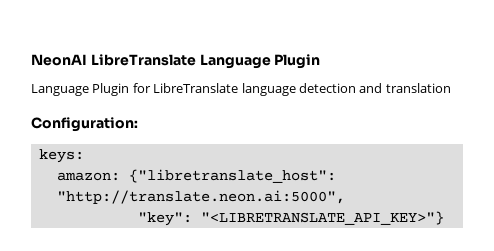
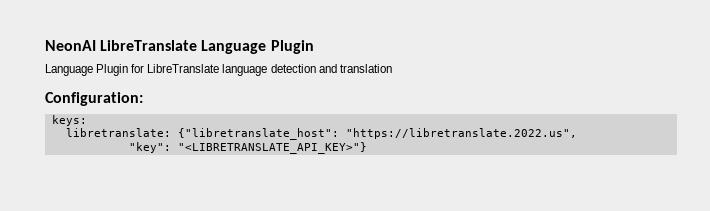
[56,169,336,183] [56,190,345,204] amazon: {"libretranslate_host": "http://translate.neon.ai:5000", -> [65,128,577,140] libretranslate: {"libretranslate_host": "https://libretranslate.2022.us",

